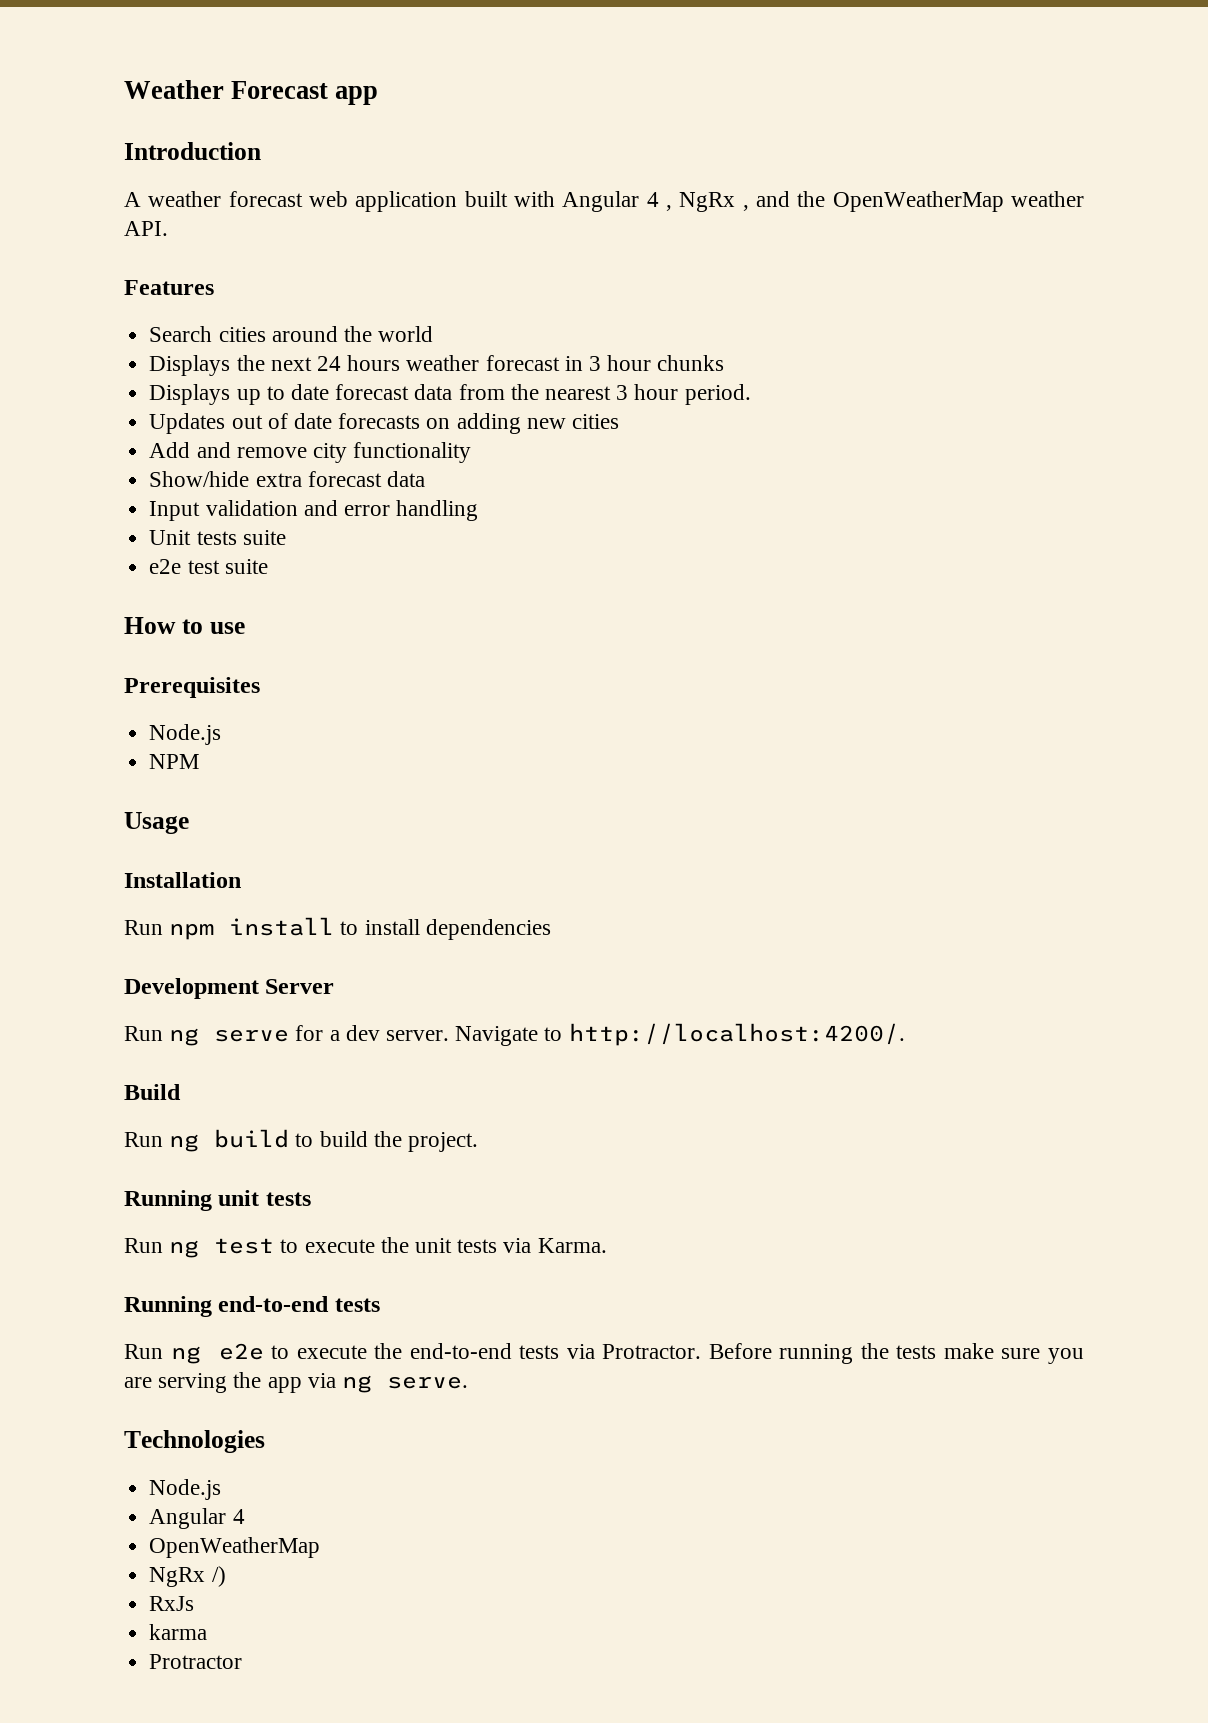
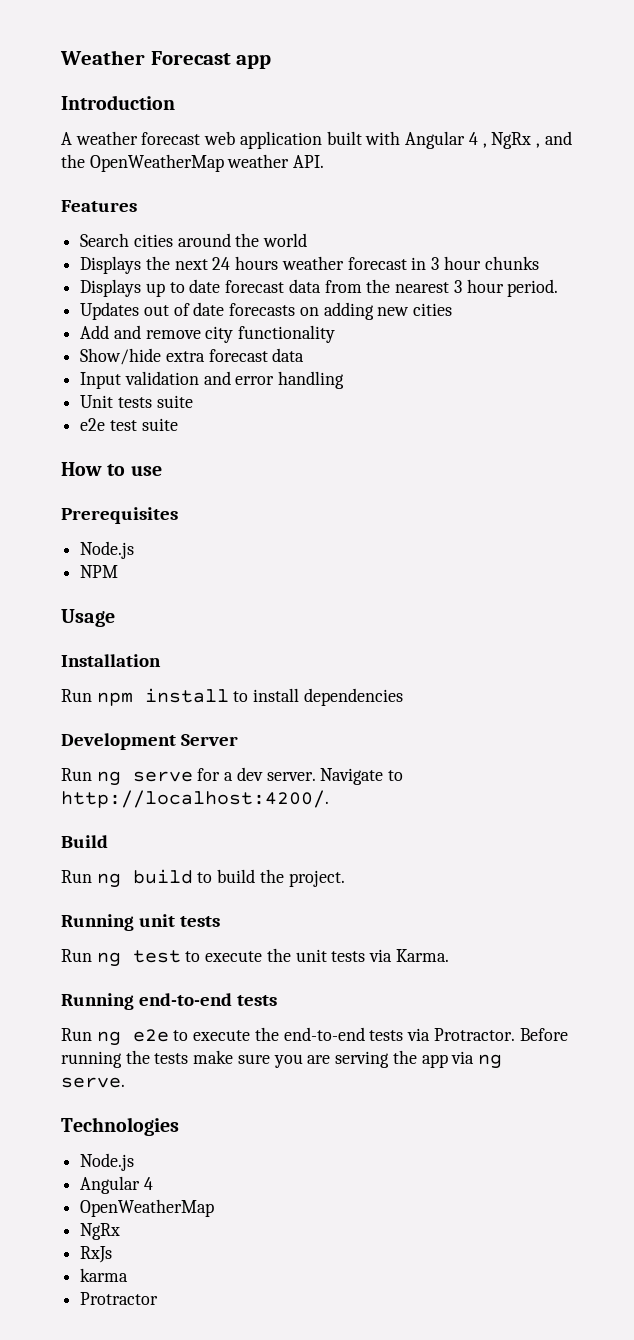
[211,1566,226,1587] /) -> (121, 1231) none

